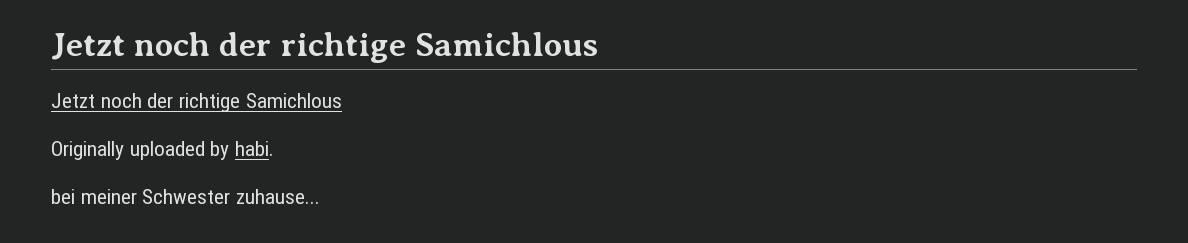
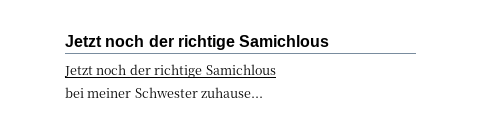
[51,141,275,160] // Originally uploaded by habi. -> (276, 69) none

